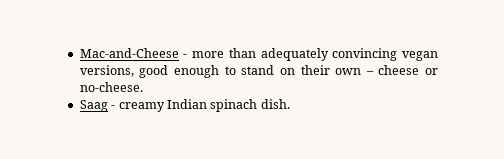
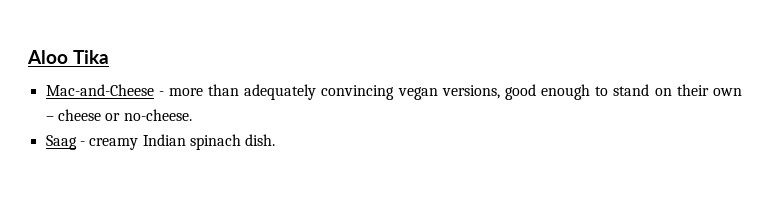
(79, 53) none -> [27,50,110,64] Aloo Tika //

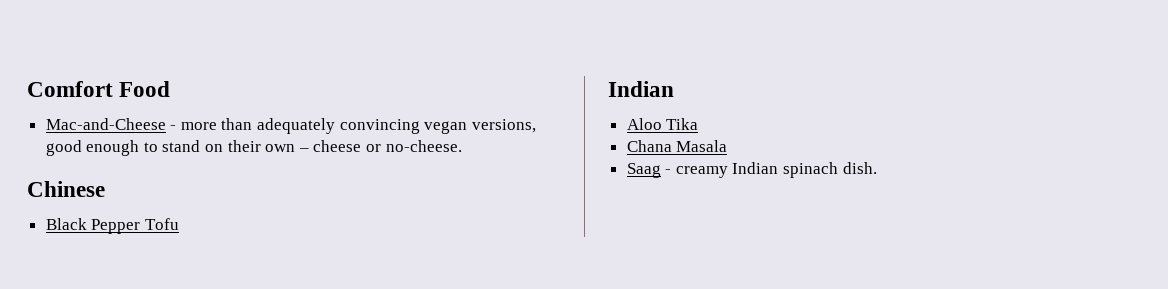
[27,50,110,64] Aloo Tika -> [27,81,171,97] Comfort Food
(192, 115) none -> [27,181,105,197] [45,218,179,234] [608,81,674,97] [626,118,699,130] [626,140,728,152] // Chinese // Black Pepper Tofu // Indian // Aloo Tika // Chana Masala

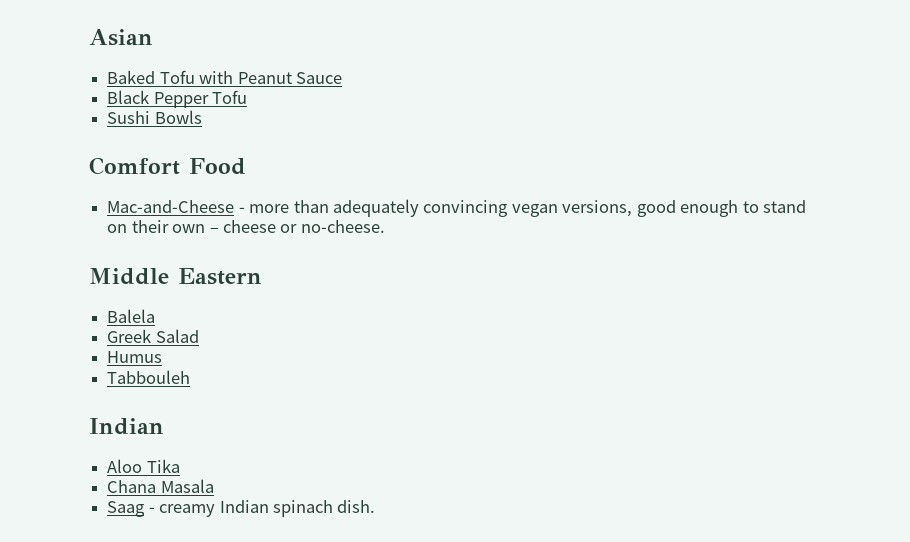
(27, 89) none -> [89,29,153,46] [107,70,342,84] [107,90,248,108] [107,110,202,124] Asian // Baked Tofu with Peanut Sauce // Black Pepper Tofu // Sushi Bowls //
[27,181,105,197] [45,218,179,234] Chinese // Black Pepper Tofu -> [89,268,262,285] [107,309,156,323] [107,329,199,343] [107,351,163,363] [107,370,191,384] Middle Eastern // Balela // Greek Salad // Humus // Tabbouleh

